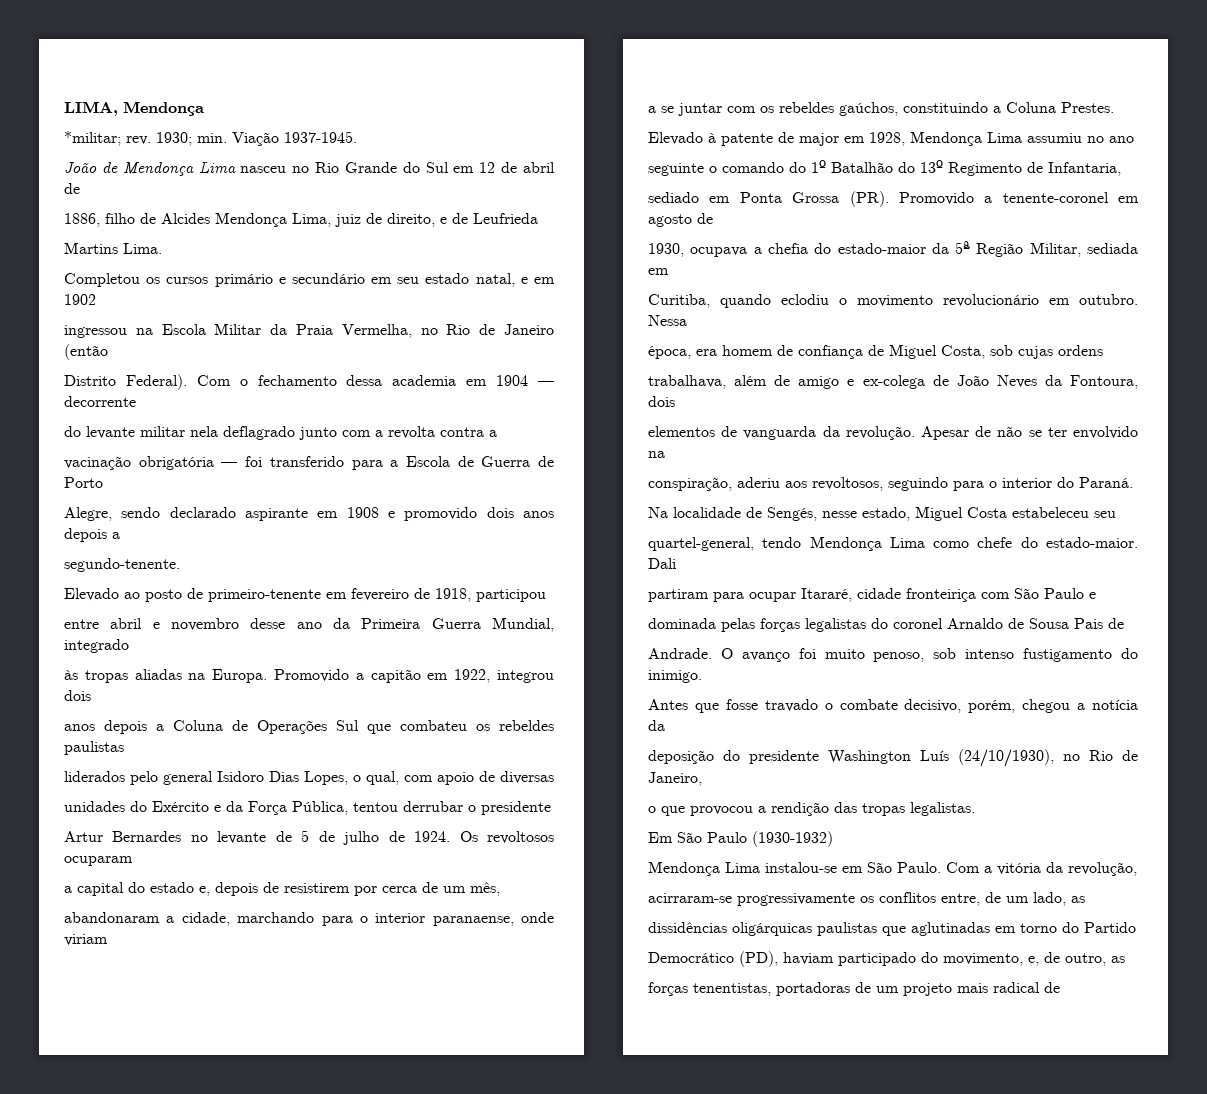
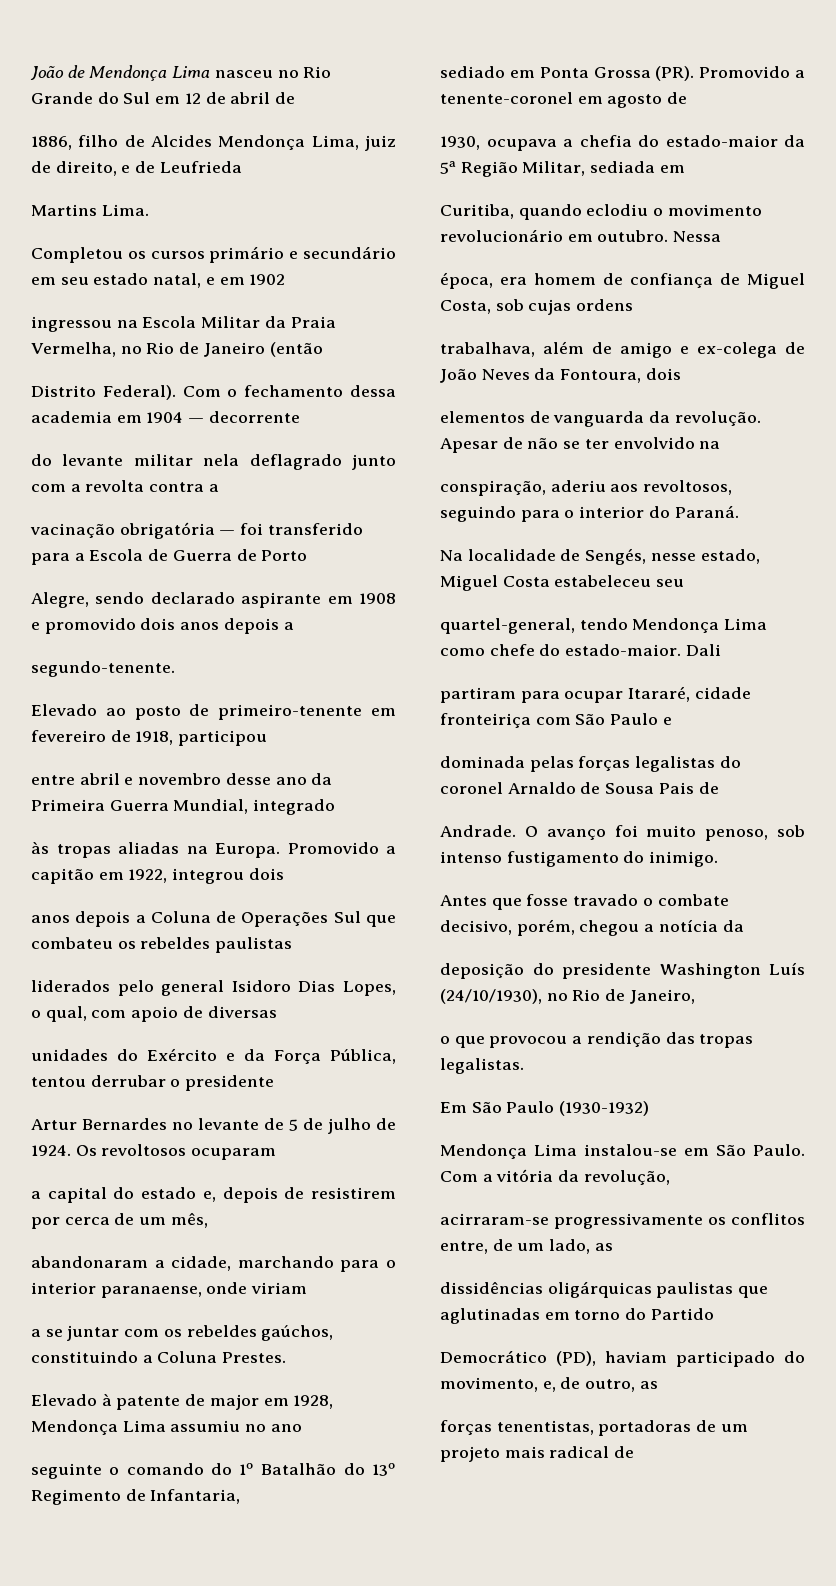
[64,101,204,116] [64,131,357,146] LIMA, Mendonça // *militar; rev. 1930; min. Viação 1937-1945. // -> (30, 73) none

